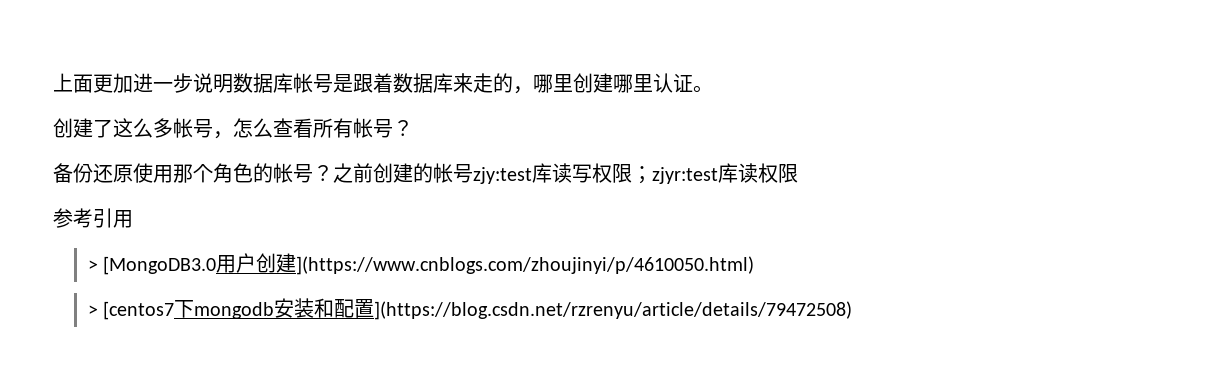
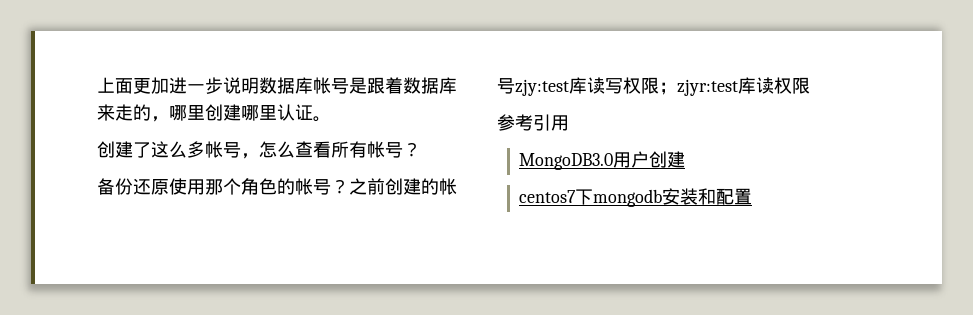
[87,256,217,275] > [MongoDB3.0 -> [519,153,614,170] MongoDB3.0
[296,256,755,275] [87,301,175,320] ](https://www.cnblogs.com/zhoujinyi/p/4610050.html) // > [centos7 -> [519,190,577,203] // centos7
[374,301,853,320] ](https://blog.csdn.net/rzrenyu/article/details/79472508) -> (753, 196) none

